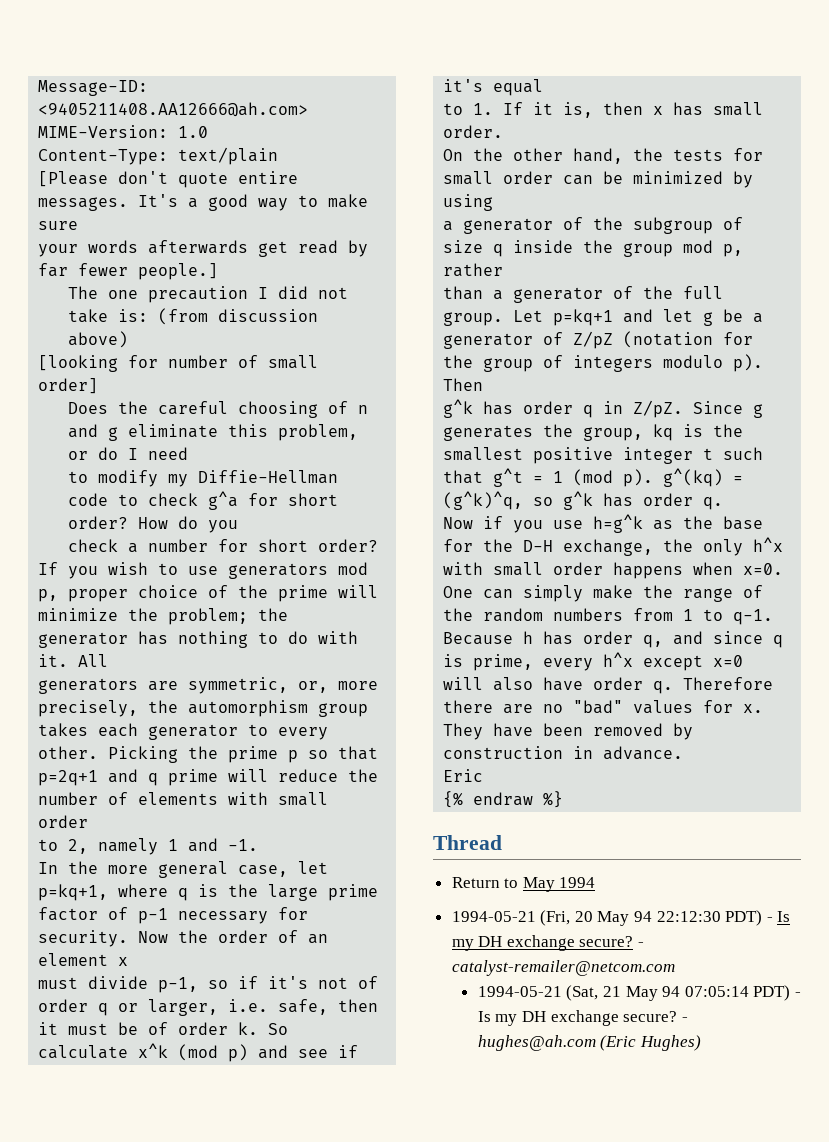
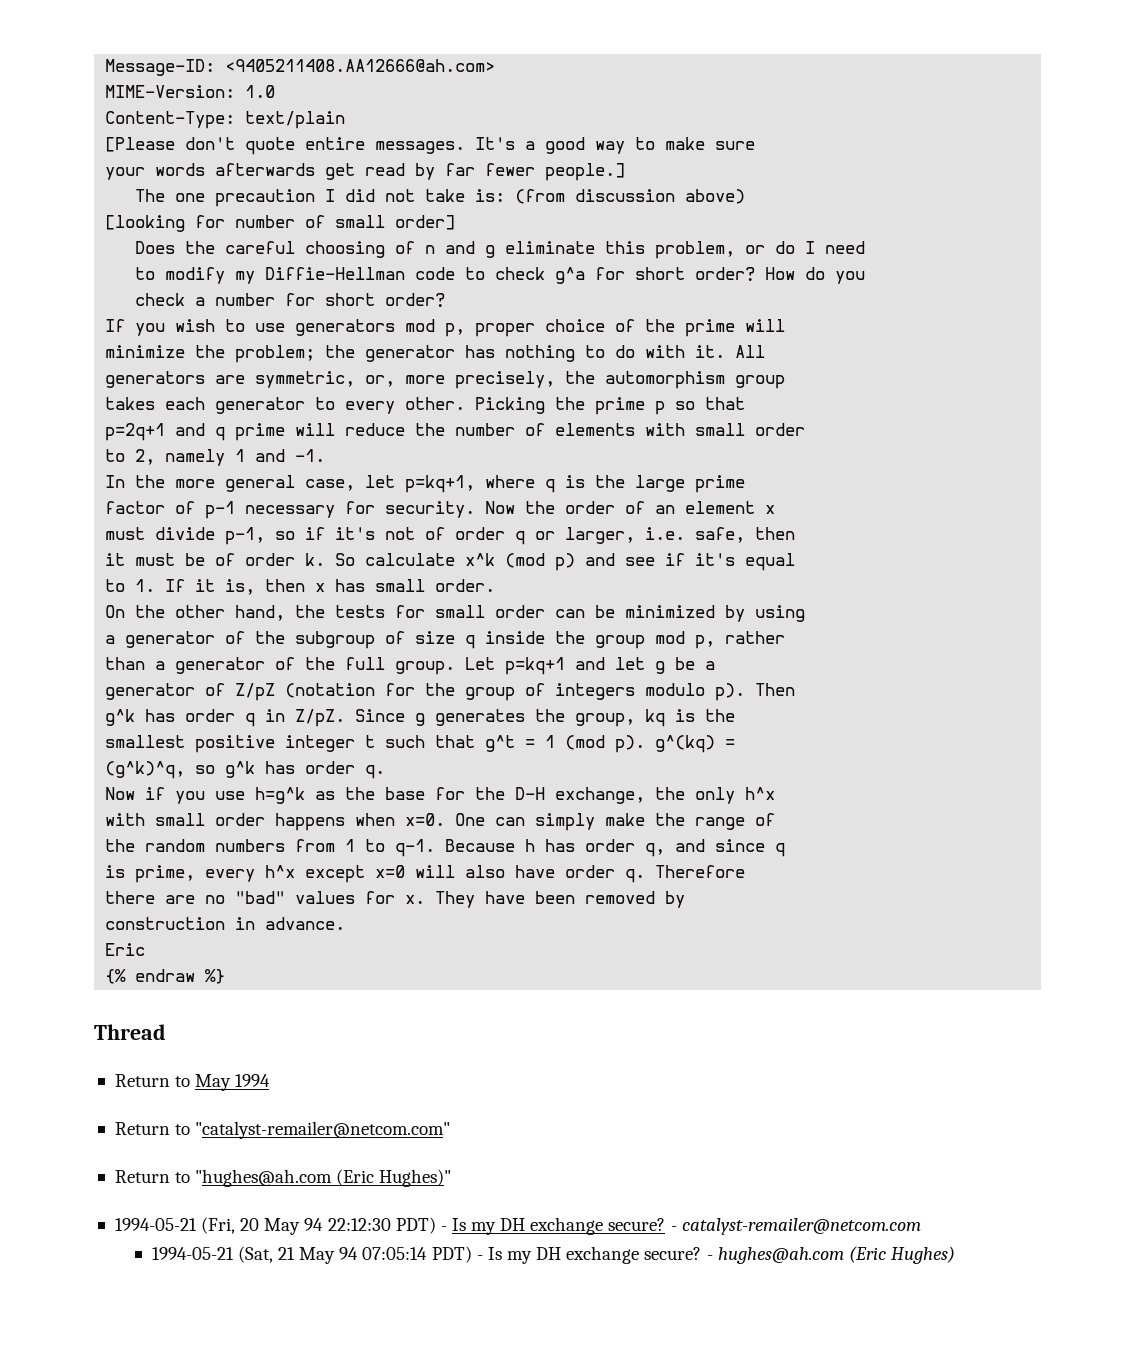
(596, 882) none -> [114,1121,451,1139] [114,1169,452,1187] // Return to "catalyst-remailer@netcom.com" // Return to "hughes@ah.com (Eric Hughes)"

